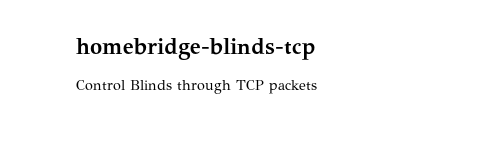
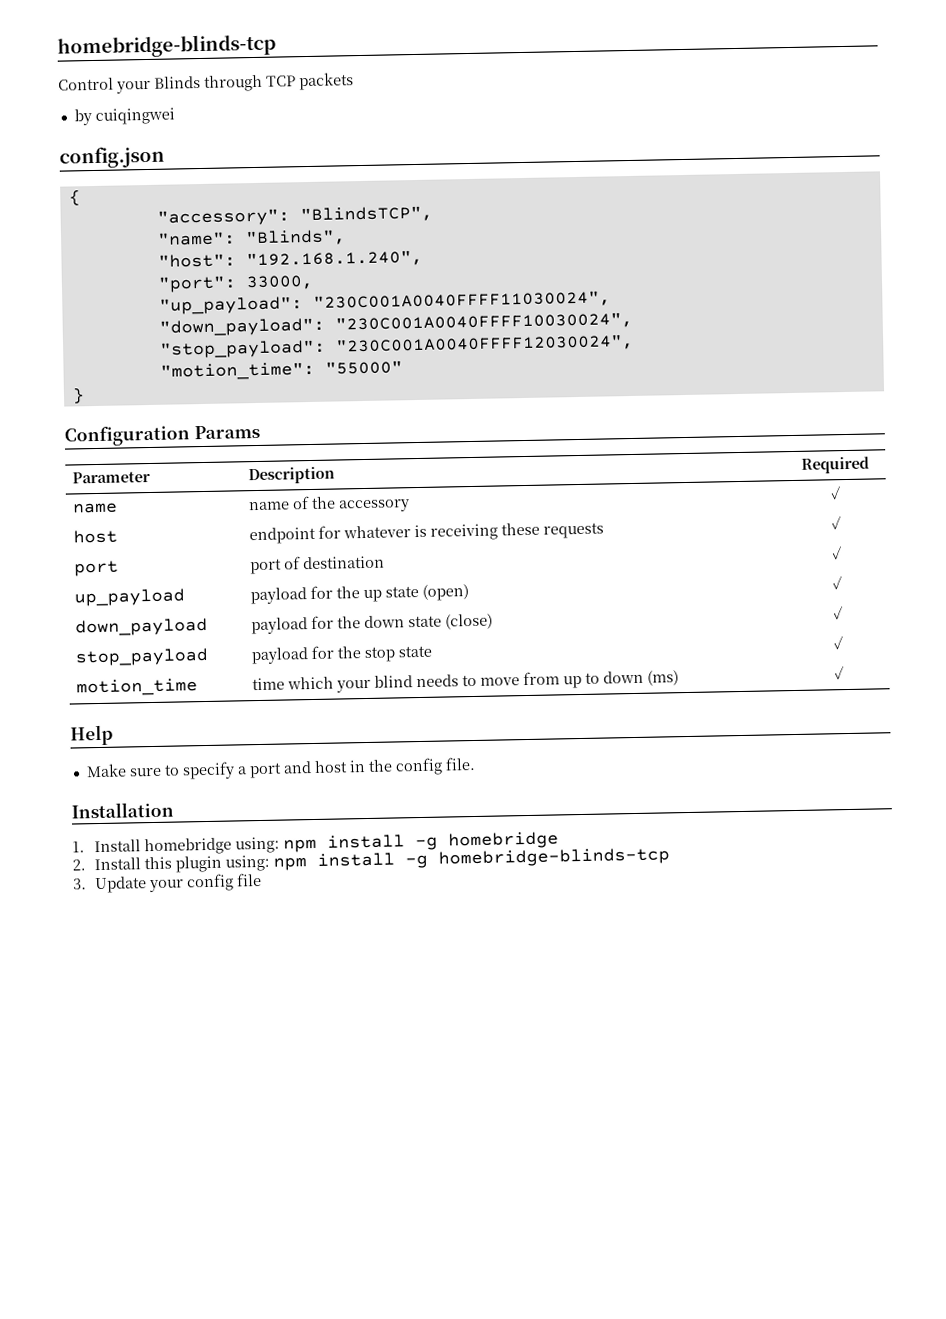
(125, 85) none -> [116,80,151,94] your
(317, 87) none -> [73,107,175,126] [59,145,165,169] [68,189,81,206] [156,205,433,227] [156,229,346,247] [157,249,423,269] [157,274,314,293] [158,290,611,315] [158,311,633,337] [159,333,634,359] [159,360,403,381] [71,387,85,404] [64,424,260,447] [72,470,152,484] [248,466,336,485] [800,456,870,474] [73,502,119,514] [249,496,411,513] [830,486,841,500] [73,529,119,544] [249,522,605,545] [831,516,841,530] [74,560,120,577] [250,555,386,575] [831,546,842,560] [74,588,186,607] [250,584,470,605] [832,576,842,590] [75,617,209,637] [251,613,494,635] [833,606,843,620] [75,647,210,667] [251,645,433,665] [833,636,843,650] [76,678,199,697] [252,670,680,693] [834,666,844,680] [70,724,113,746] [85,756,476,780] [71,801,174,819] [72,831,560,856] [72,847,671,873] [73,872,263,894] // by cuiqingwei // config.json // { // "accessory": "BlindsTCP", // "name": "Blinds", // "host": "192.168.1.240", // "port": 33000, // "up_payload": "230C001A0040FFFF11030024", // "down_payload": "230C001A0040FFFF10030024", // "stop_payload": "230C001A0040FFFF12030024", // "motion_time": "55000" // } // Configuration Params // Parameter | Description | Required // name | name of the accessory | ✓ // host | endpoint for whatever is receiving these requests | ✓ // port | port of destination | ✓ // up_payload | payload for the up state (open) | ✓ // down_payload | payload for the down state (close) | ✓ // stop_payload | payload for the stop state | ✓ // motion_time | time which your blind needs to move from up to down (ms) | ✓ // Help // Make sure to specify a port and host in the config file. // Installation // 1. Install homebridge using: npm install -g homebridge // 2. Install this plugin using: npm install -g homebridge-blinds-tcp // 3. Update your config file

